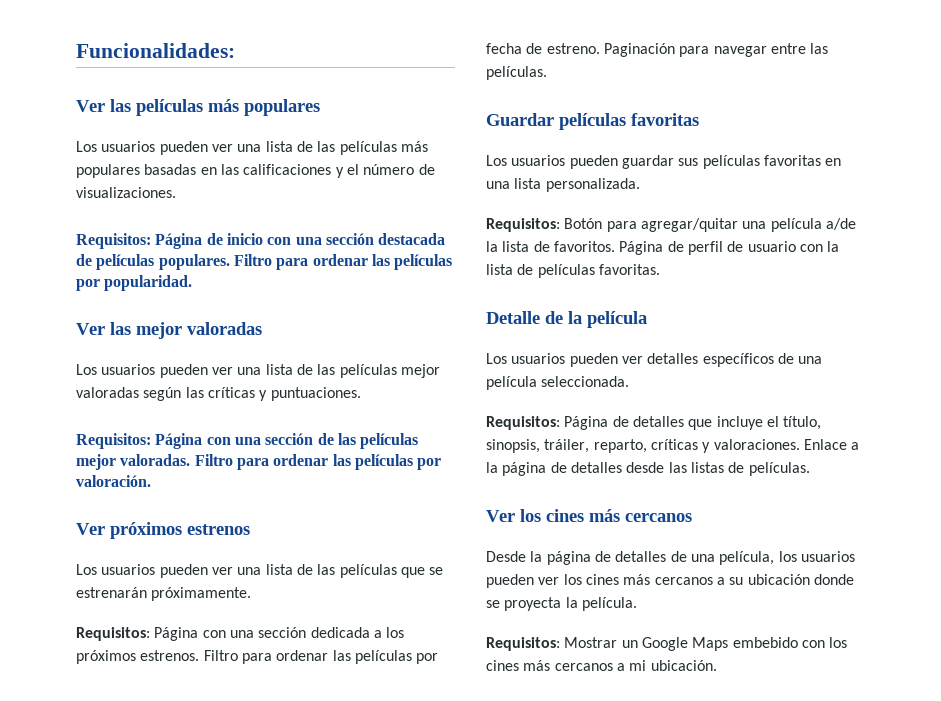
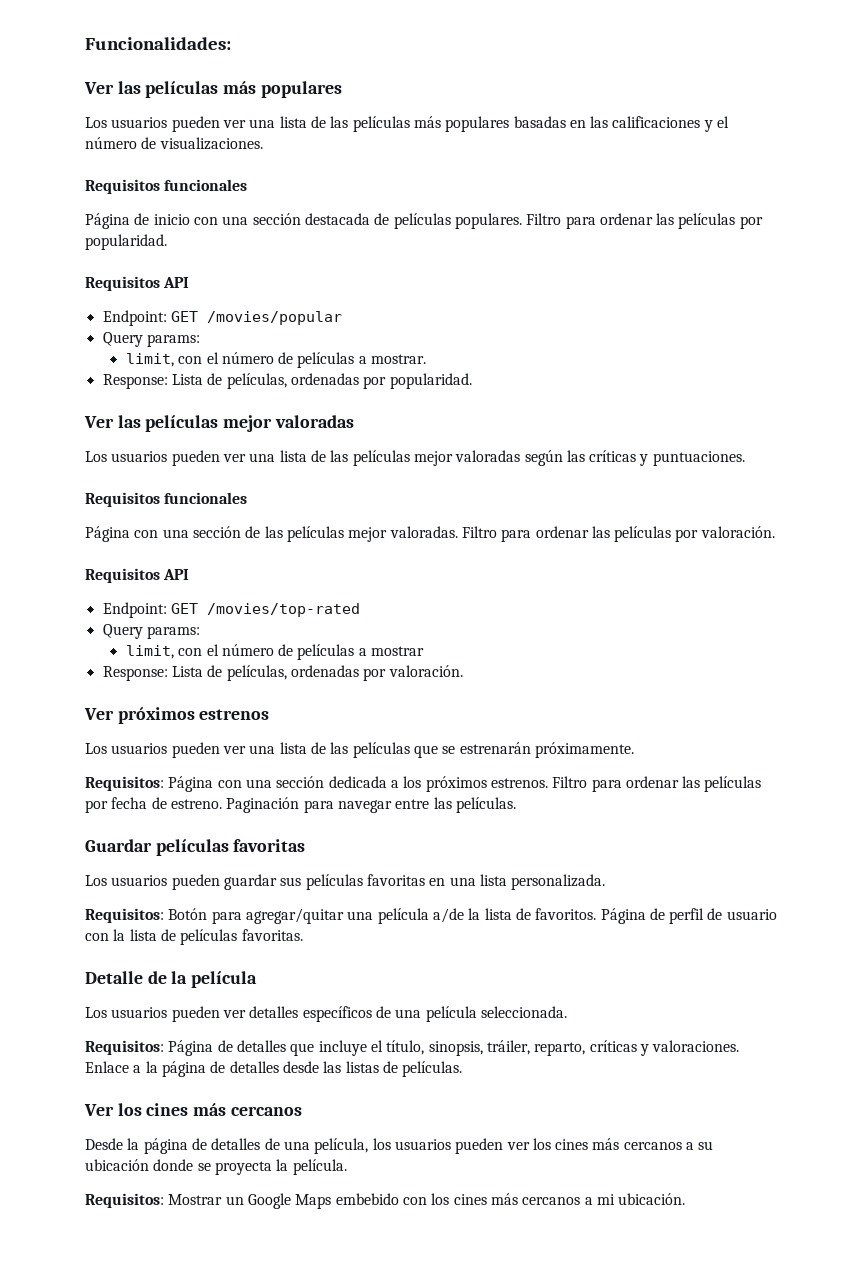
[76,233,151,249] Requisitos: -> [85,179,248,194] Requisitos funcionales //
[76,322,131,335] // Ver las -> [85,276,190,291] [102,310,342,326] [102,332,200,347] [125,352,427,368] [102,373,472,389] [84,415,219,432] // Requisitos API // Endpoint: GET /movies/popular // Query params: // limit, con el número de películas a mostrar. // Response: Lista de películas, ordenadas por popularidad. // Ver las películas
[76,433,151,449] Requisitos: -> [85,492,248,507] Requisitos funcionales //
(151, 481) none -> [85,568,190,583] [102,602,360,618] [102,624,200,639] [125,644,425,660] [102,665,463,681] // Requisitos API // Endpoint: GET /movies/top-rated // Query params: // limit, con el número de películas a mostrar // Response: Lista de películas, ordenadas por valoración.

